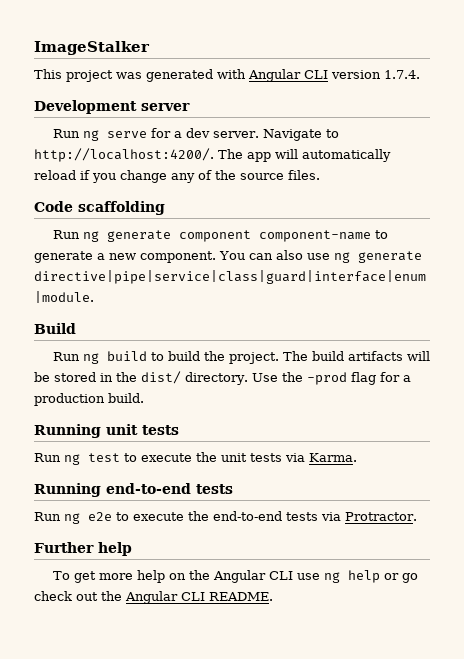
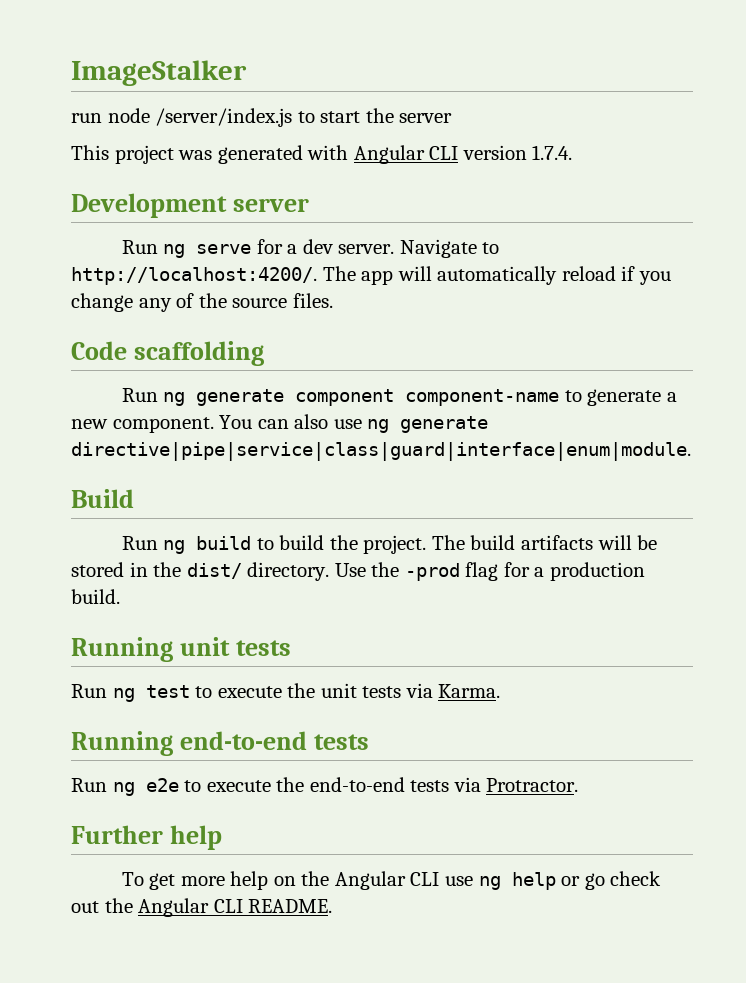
(150, 48) none -> [71,108,453,127] // run node /server/index.js to start the server

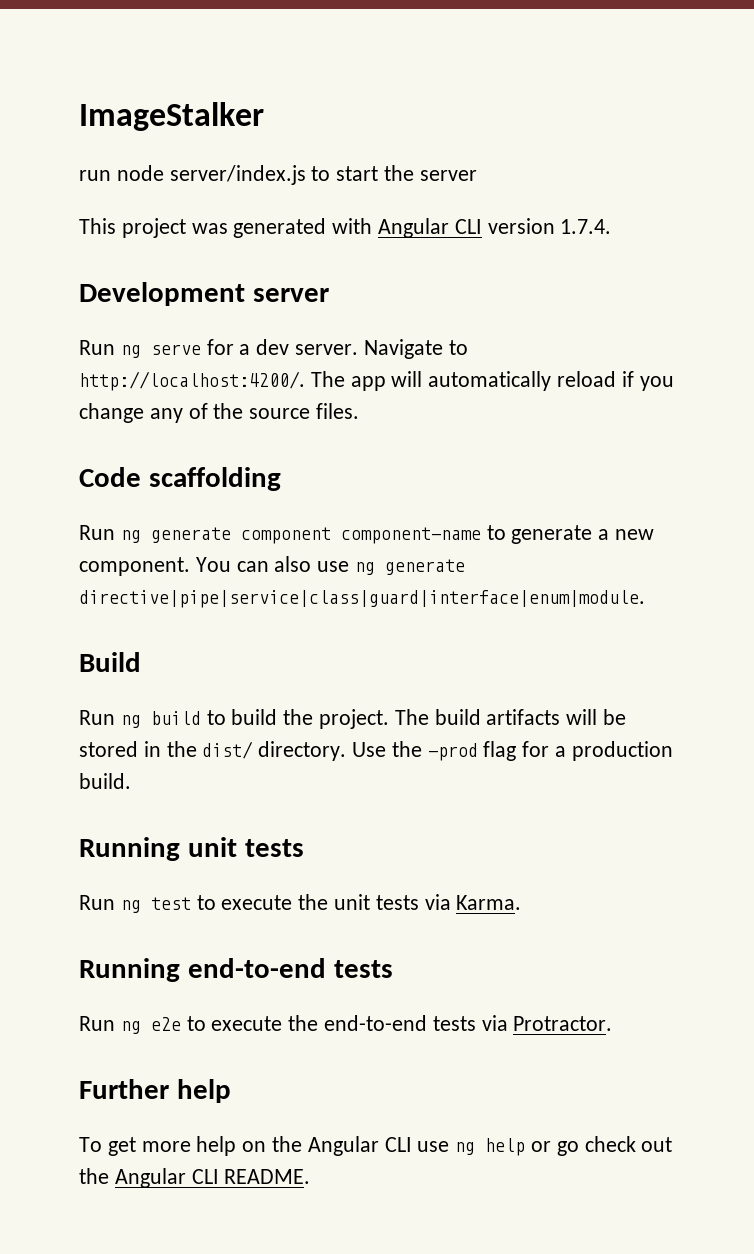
[155,108,293,127] /server/index.js -> [169,165,306,185] server/index.js

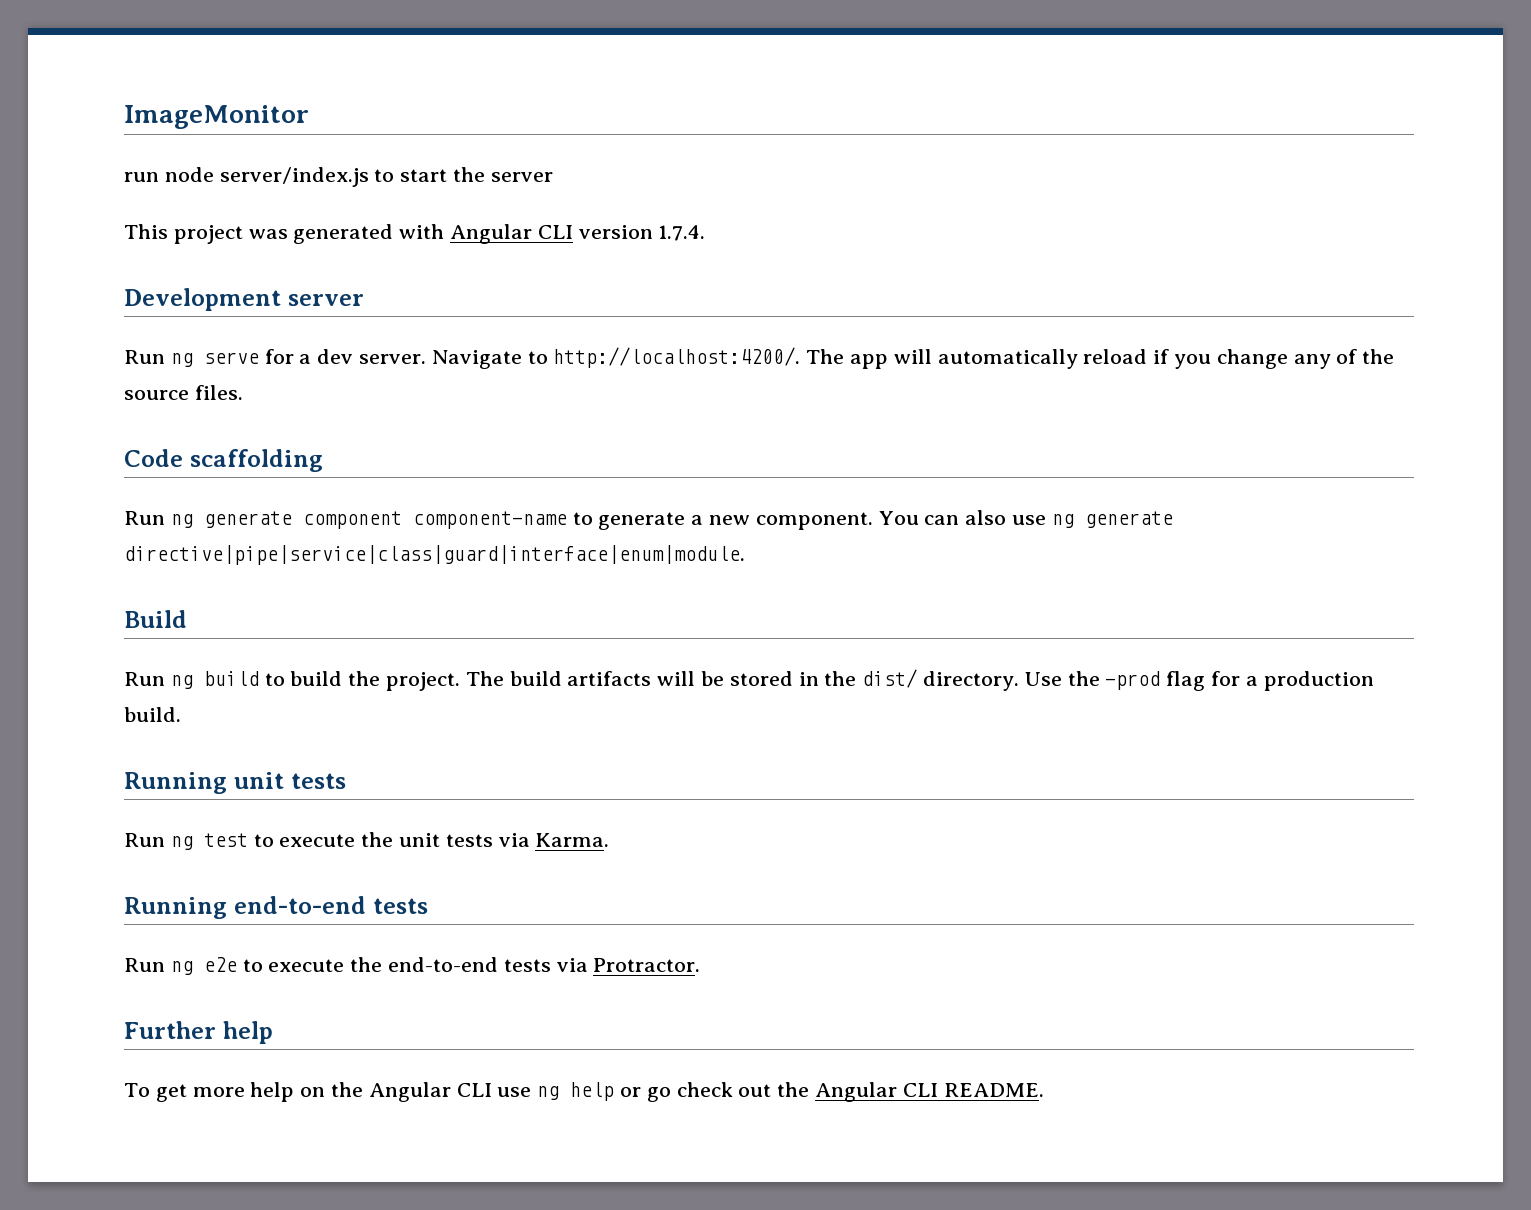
[79,102,264,131] ImageStalker -> [124,105,309,129] ImageMonitor

